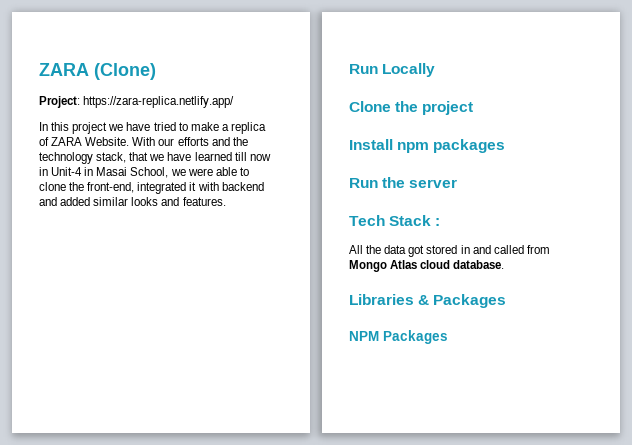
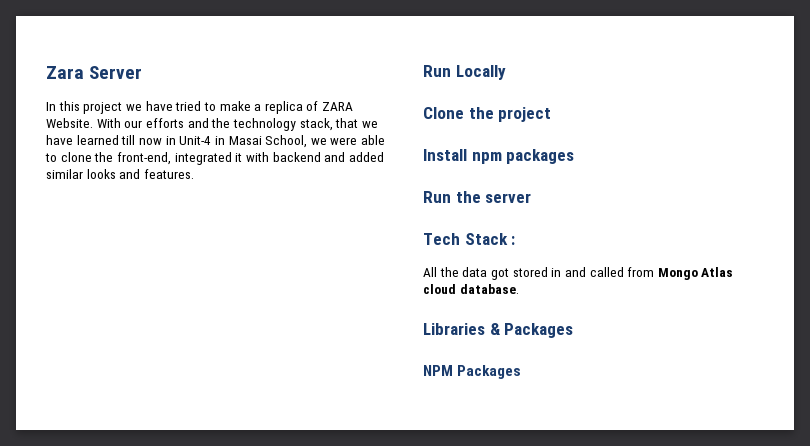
[39,63,156,80] [39,96,235,108] ZARA (Clone) // Project: https://zara-replica.netlify.app/ -> [46,66,143,79] Zara Server

